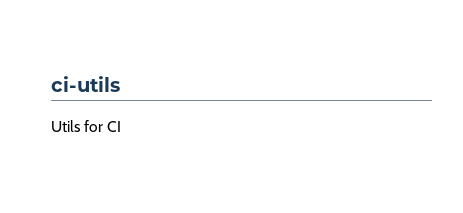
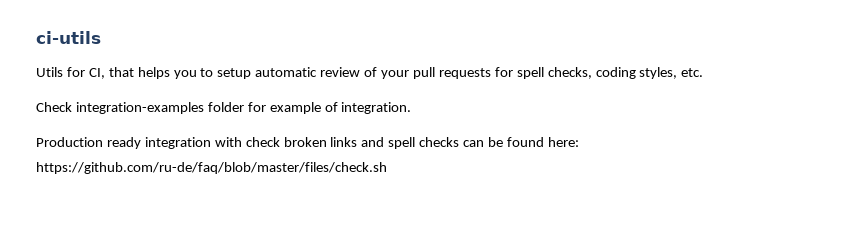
[107,121,122,132] CI -> [88,67,704,79] [36,102,412,114] [36,137,579,149] [36,162,387,174] CI, that helps you to setup automatic review of your pull requests for spell checks, coding styles, etc. // Check integration-examples folder for example of integration. // Production ready integration with check broken links and spell checks can be found here: https://github.com/ru-de/faq/blob/master/files/check.sh

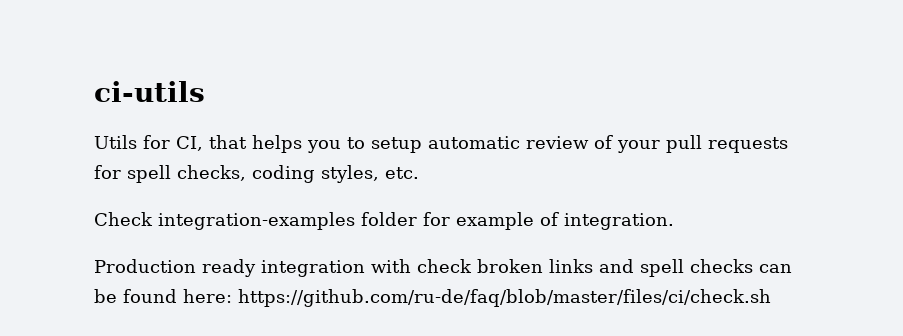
[36,162,387,174] https://github.com/ru-de/faq/blob/master/files/check.sh -> [238,289,771,307] https://github.com/ru-de/faq/blob/master/files/ci/check.sh

